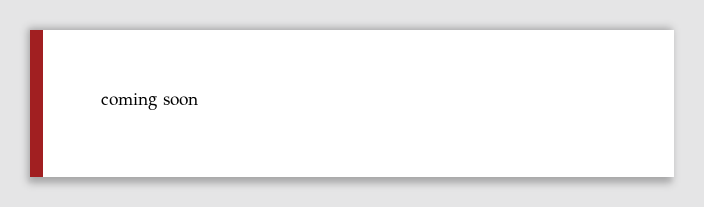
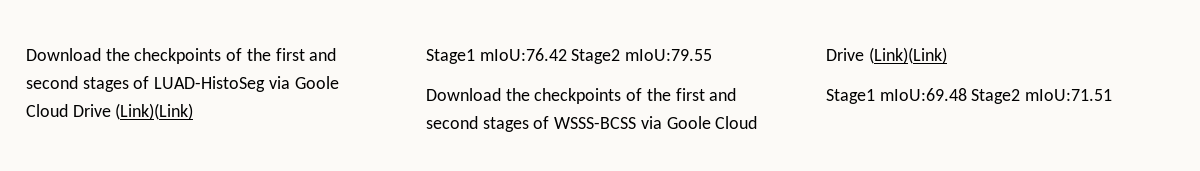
[101,93,198,110] coming soon -> [26,48,337,64] [26,76,339,92] [26,103,194,120] [426,48,713,64] [426,88,737,104] [426,116,758,132] [826,47,947,64] [826,88,1113,104] Download the checkpoints of the first and second stages of LUAD-HistoSeg via Goole Cloud Drive (Link)(Link) // Stage1 mIoU:76.42 Stage2 mIoU:79.55 // Download the checkpoints of the first and second stages of WSSS-BCSS via Goole Cloud Drive (Link)(Link) // Stage1 mIoU:69.48 Stage2 mIoU:71.51

